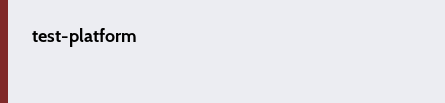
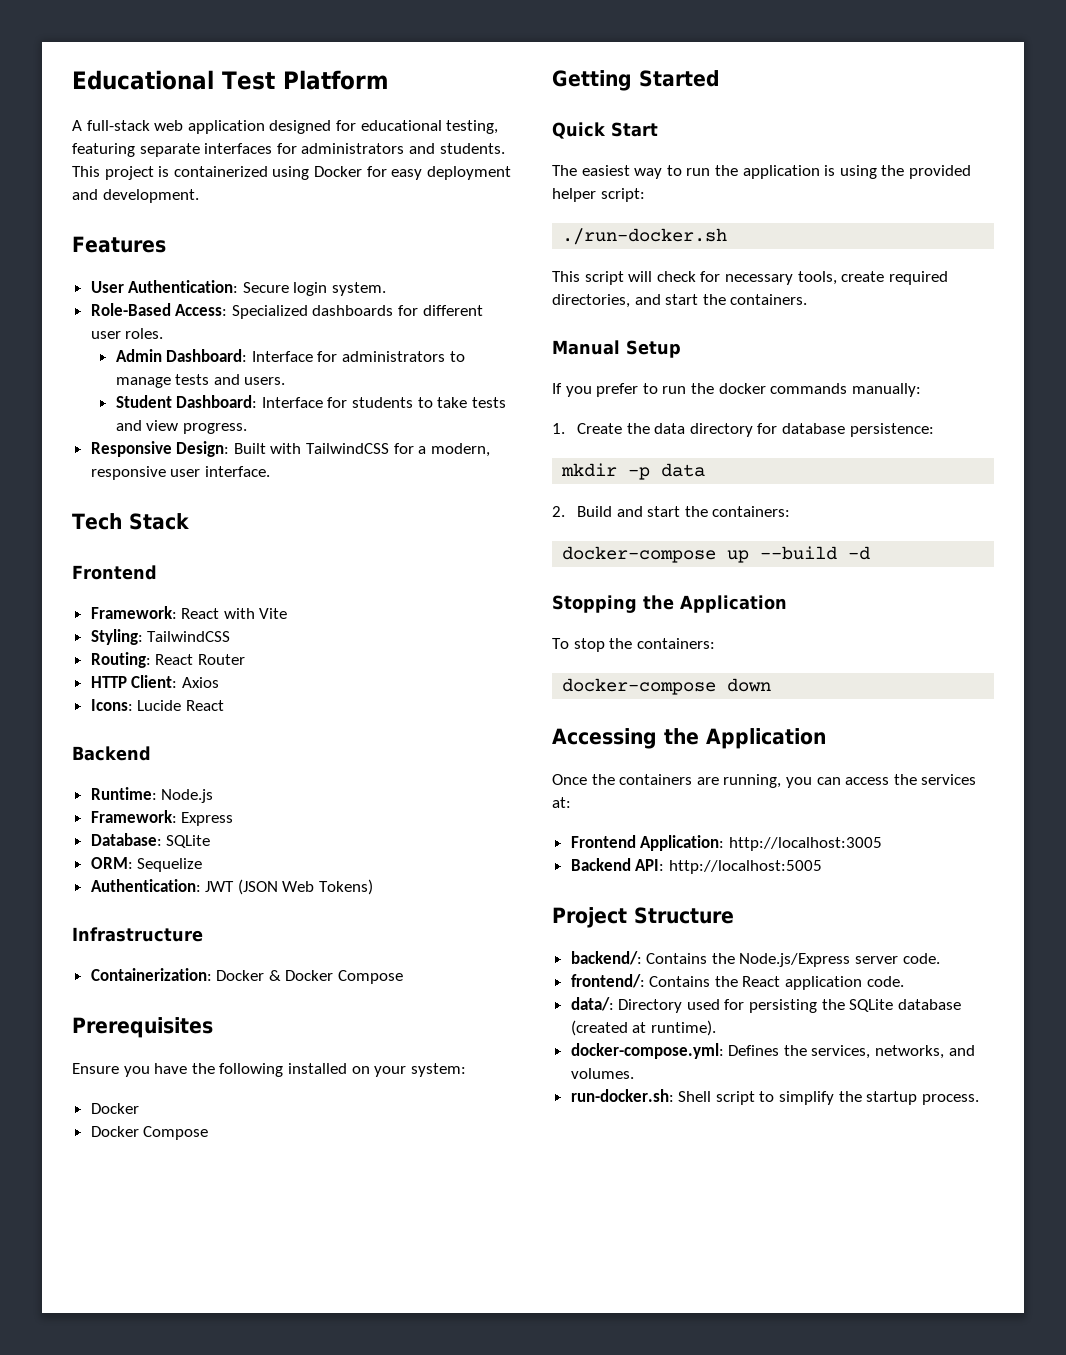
[32,28,137,47] test-platform -> [72,70,389,90] [72,120,499,134] [72,143,505,157] [72,166,511,180] [72,189,199,203] [72,236,166,253] [90,280,387,296] [90,303,483,319] [90,328,164,339] [115,349,465,362] [115,374,286,388] [115,395,506,408] [115,420,247,434] [90,441,490,457] [90,466,270,480] [72,513,189,530] [72,565,157,580] [90,606,288,619] [90,629,231,645] [90,652,245,668] [90,675,219,688] [90,699,224,711] [72,746,151,761] [90,787,214,803] [90,810,234,826] [90,833,211,848] [90,857,203,872] [90,879,374,895] [72,927,203,942] [90,968,404,984] [72,1017,213,1038] [72,1063,466,1077] [90,1103,139,1114] [90,1126,209,1140] [552,70,720,91] [552,122,658,139] [552,165,971,179] [552,188,645,202] [562,228,728,245] [552,271,948,285] [552,294,808,308] [552,340,681,358] [552,383,921,397] [552,423,934,437] [561,463,706,480] [552,506,791,517] [562,546,871,563] [552,595,787,613] [552,638,715,652] [562,678,772,695] [552,728,826,749] [552,774,977,788] [552,797,571,808] [570,835,882,851] [570,858,822,874] [552,907,734,928] [570,951,940,967] [570,974,904,990] [570,997,961,1013] [570,1020,716,1036] [570,1043,975,1059] [570,1068,634,1079] [570,1089,979,1105] Educational Test Platform // A full-stack web application designed for educational testing, featuring separate interfaces for administrators and students. This project is containerized using Docker for easy deployment and development. // Features // User Authentication: Secure login system. // Role-Based Access: Specialized dashboards for different user roles. // Admin Dashboard: Interface for administrators to manage tests and users. // Student Dashboard: Interface for students to take tests and view progress. // Responsive Design: Built with TailwindCSS for a modern, responsive user interface. // Tech Stack // Frontend // Framework: React with Vite // Styling: TailwindCSS // Routing: React Router // HTTP Client: Axios // Icons: Lucide React // Backend // Runtime: Node.js // Framework: Express // Database: SQLite // ORM: Sequelize // Authentication: JWT (JSON Web Tokens) // Infrastructure // Containerization: Docker & Docker Compose // Prerequisites // Ensure you have the following installed on your system: // Docker // Docker Compose // Getting Started // Quick Start // The easiest way to run the application is using the provided helper script: // ./run-docker.sh // This script will check for necessary tools, create required directories, and start the containers. // Manual Setup // If you prefer to run the docker commands manually: // 1. Create the data directory for database persistence: // mkdir -p data // 2. Build and start the containers: // docker-compose up --build -d // Stopping the Application // To stop the containers: // docker-compose down // Accessing the Application // Once the containers are running, you can access the services at: // Frontend Application: http://localhost:3005 // Backend API: http://localhost:5005 // Project Structure // backend/: Contains the Node.js/Express server code. // frontend/: Contains the React application code. // data/: Directory used for persisting the SQLite database (created at runtime). // docker-compose.yml: Defines the services, networks, and volumes. // run-docker.sh: Shell script to simplify the startup process.

